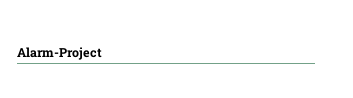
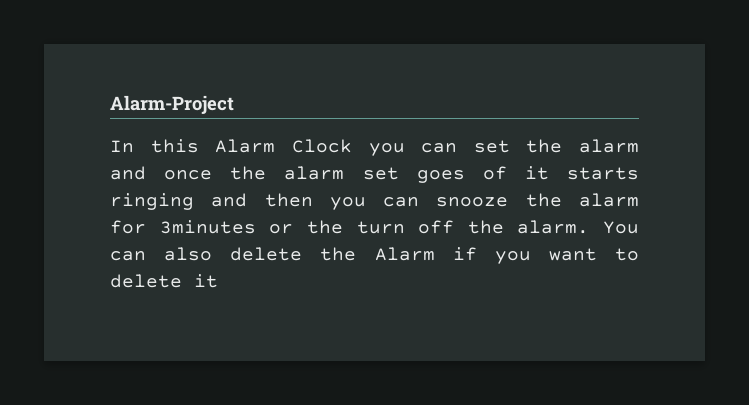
(102, 53) none -> [110,139,639,156] [110,166,639,183] [110,193,639,210] [110,220,639,234] [110,247,639,264] [110,274,218,288] // In this Alarm Clock you can set the alarm and once the alarm set goes of it starts ringing and then you can snooze the alarm for 3minutes or the turn off the alarm. You can also delete the Alarm if you want to delete it

